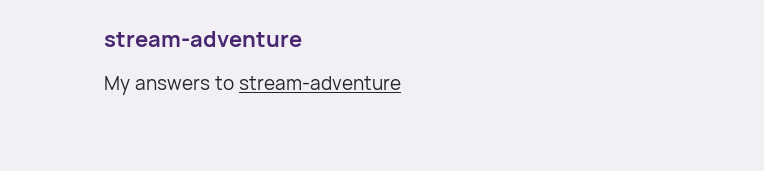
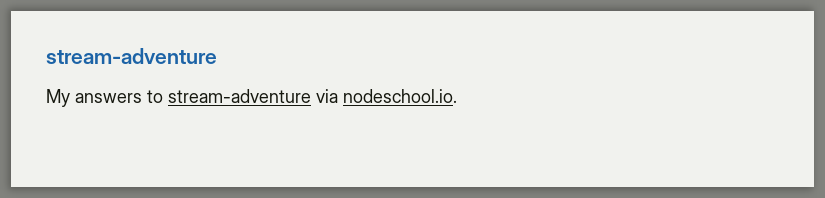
(402, 83) none -> [316,89,457,103] via nodeschool.io.

